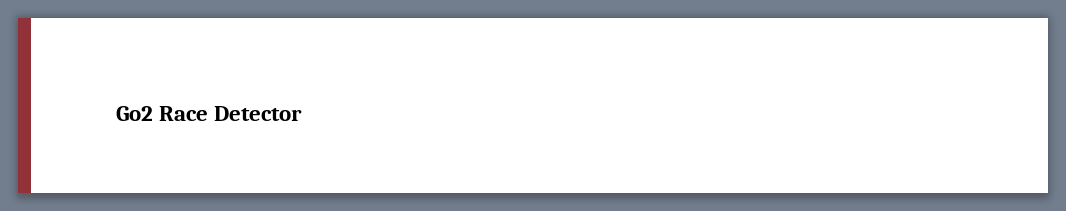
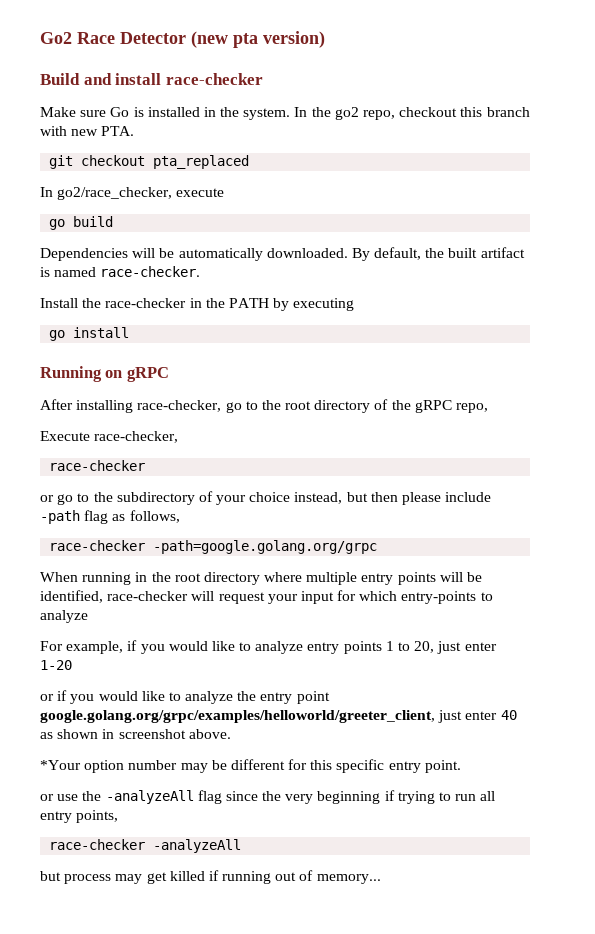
(303, 113) none -> [191,31,325,48] [40,73,263,85] [40,107,530,120] [40,126,135,136] [49,155,250,169] [40,187,225,200] [49,216,114,230] [40,247,525,261] [40,266,201,277] [40,298,355,311] [49,327,130,341] [40,366,169,382] [40,399,489,413] [40,431,179,443] [49,460,146,471] [40,491,492,505] [40,510,180,524] [49,540,378,554] [40,572,483,585] [40,590,493,604] [40,610,88,623] [40,640,497,654] [40,660,72,670] [40,690,330,704] [40,710,517,723] [40,729,231,739] [40,759,461,773] [40,790,496,804] [40,810,119,823] [49,839,242,853] [40,870,381,884] (new pta version) // Build and install race-checker // Make sure Go is installed in the system. In the go2 repo, checkout this branch with new PTA. // git checkout pta_replaced // In go2/race_checker, execute // go build // Dependencies will be automatically downloaded. By default, the built artifact is named race-checker. // Install the race-checker in the PATH by executing // go install // Running on gRPC // After installing race-checker, go to the root directory of the gRPC repo, // Execute race-checker, // race-checker // or go to the subdirectory of your choice instead, but then please include -path flag as follows, // race-checker -path=google.golang.org/grpc // When running in the root directory where multiple entry points will be identified, race-checker will request your input for which entry-points to analyze // For example, if you would like to analyze entry points 1 to 20, just enter 1-20 // or if you would like to analyze the entry point google.golang.org/grpc/examples/helloworld/greeter_client, just enter 40 as shown in screenshot above. // *Your option number may be different for this specific entry point. // or use the -analyzeAll flag since the very beginning if trying to run all entry points, // race-checker -analyzeAll // but process may get killed if running out of memory...

